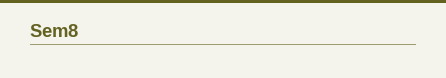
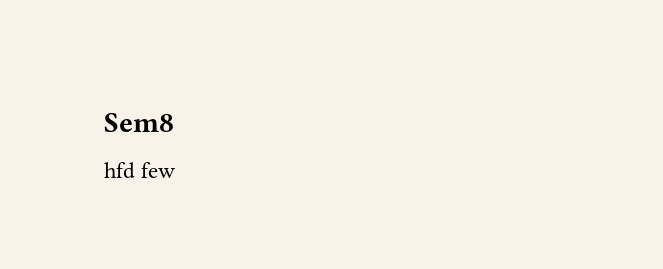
(78, 30) none -> [104,162,177,179] // hfd few

